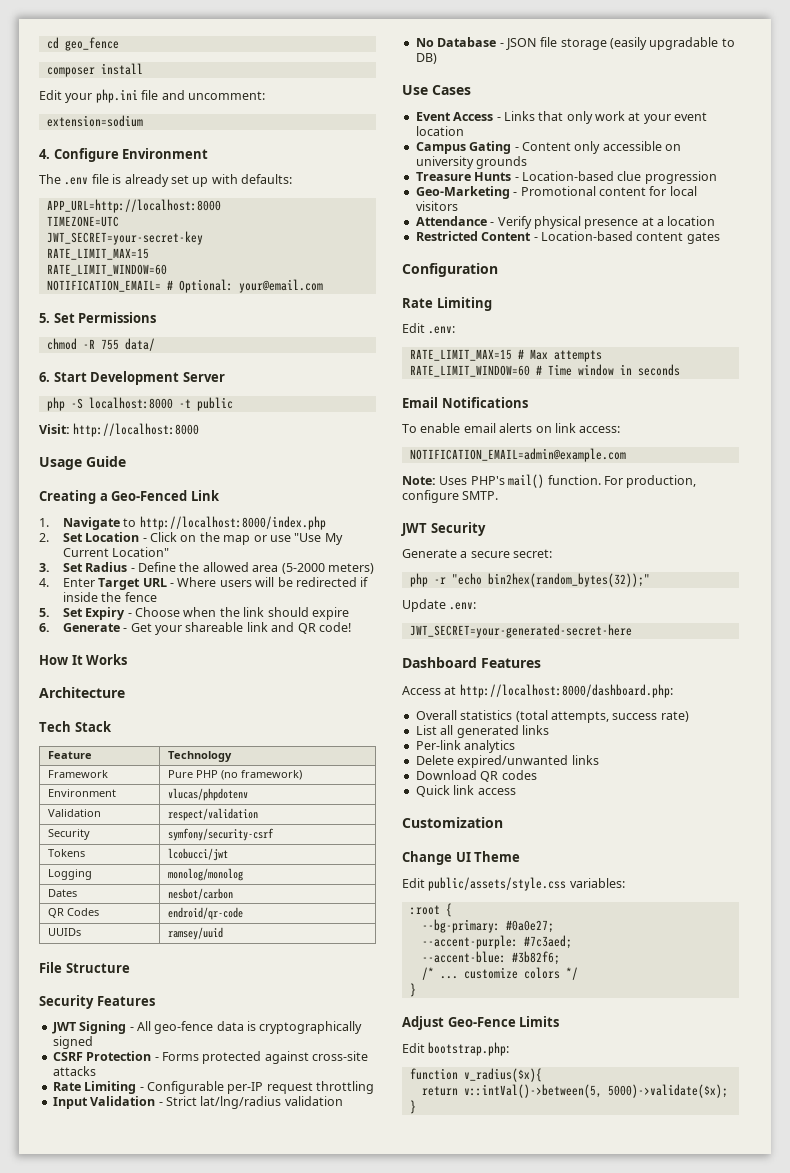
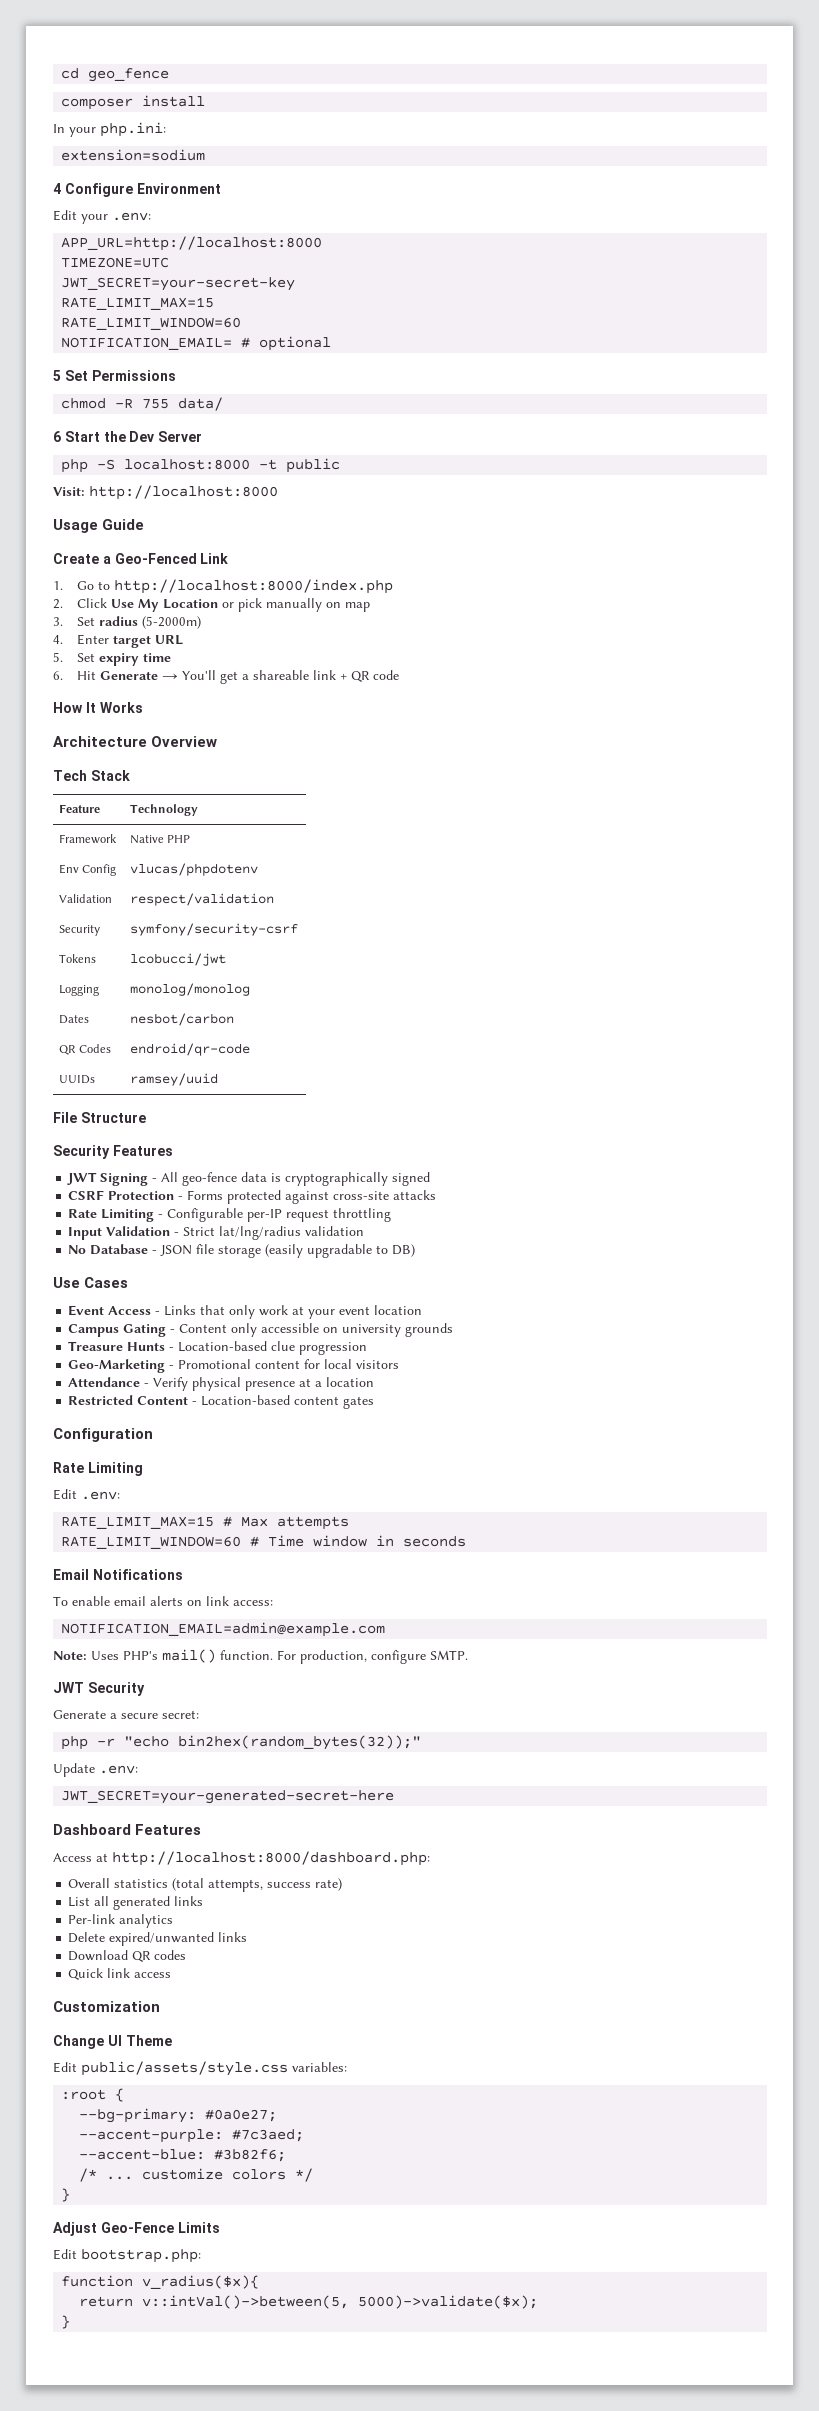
[39,89,265,103] Edit your php.ini file and uncomment: -> [53,122,166,137] In your php.ini:
[39,149,50,159] 4. -> [53,183,61,194] 4
[39,174,292,187] The .env file is already set up with defaults: -> [53,210,151,224] Edit your .env:
[178,279,323,293] [39,313,50,323] Optional: your@email.com // 5. -> [259,336,332,351] [53,370,61,381] optional // 5
[39,371,180,385] 6. Start Development -> [53,431,155,442] 6 Start the Dev
[39,490,96,504] Creating -> [53,553,99,564] Create
[62,517,120,530] Navigate -> [77,581,95,590] Go
[62,532,343,545] [62,547,170,557] [39,562,374,574] Set Location - Click on the map or use "Use My Current Location" // 3. Set Radius - Define the allowed area (5-2000 meters) -> [77,598,371,612] [53,616,202,629] Click Use My Location or pick manually on map // 3. Set radius (5-2000m)
[98,578,141,590] Target -> [113,635,152,648] target
[169,577,369,587] [62,592,157,602] [39,607,349,620] [39,622,351,635] - Where users will be redirected if inside the fence // 5. Set Expiry - Choose when the link should expire // 6. Generate - Get your shareable link and QR code! -> [53,652,172,666] [53,670,400,684] // 5. Set expiry time // 6. Hit Generate → You'll get a shareable link + QR code
(125, 692) none -> [151,736,218,747] Overview
[168,770,194,778] Pure -> [129,835,164,844] Native
[221,770,303,780] [48,789,117,797] (no framework) // Environment -> [58,864,117,876] // Env Config

